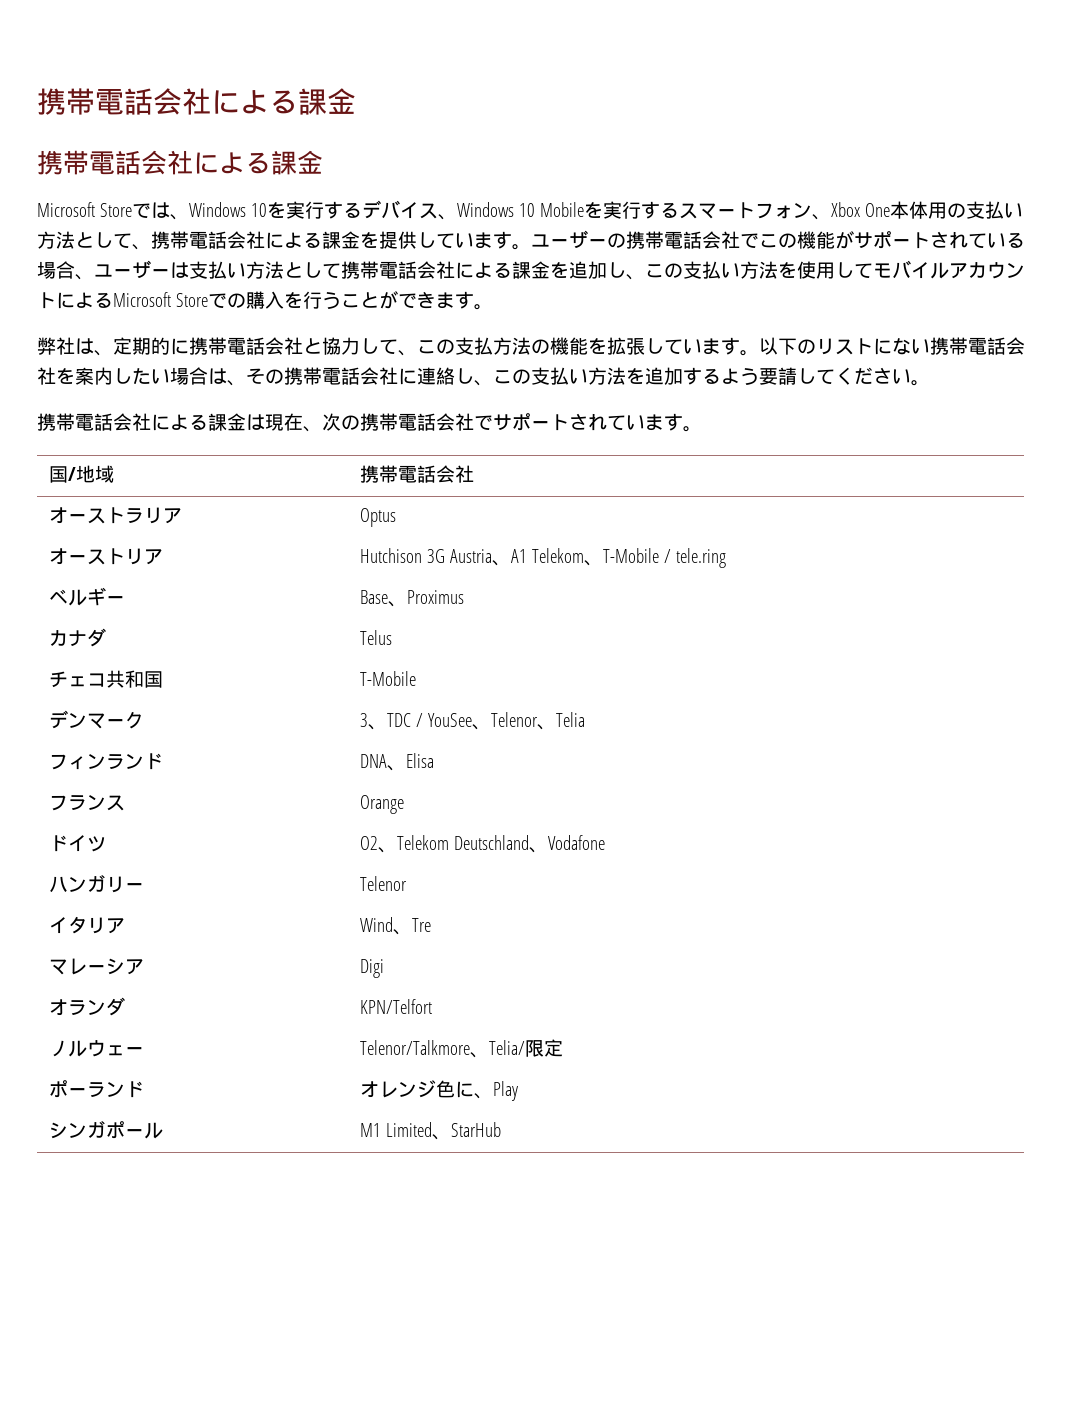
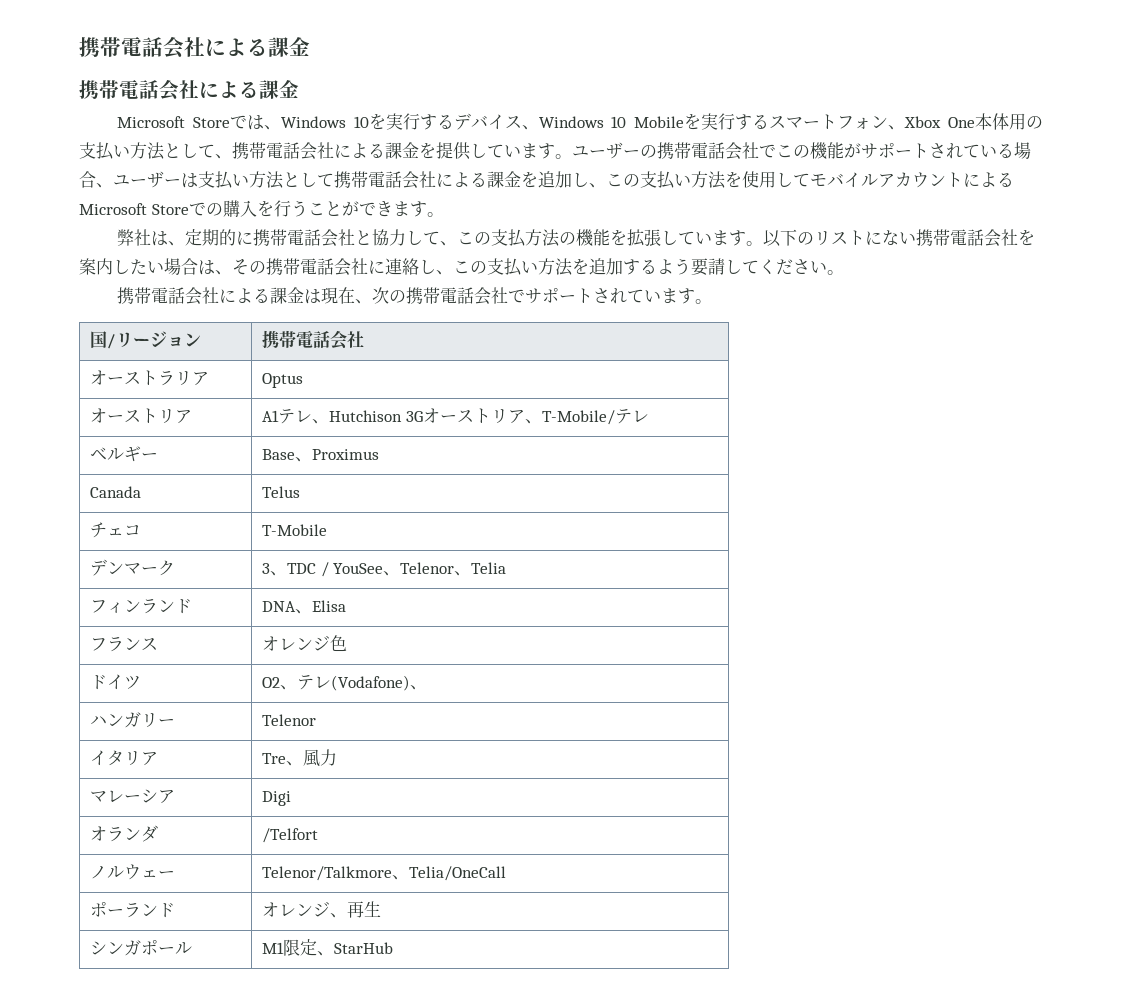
[75,465,114,483] 地域 -> [116,331,202,347] リージョン
[359,548,726,568] Hutchison 3G Austria、A1 Telekom、T-Mobile / tele.ring -> [262,408,649,425] A1テレ、Hutchison 3Gオーストリア、T-Mobile/テレ
[48,628,106,647] カナダ -> [90,486,142,498] Canada
[105,670,163,688] 共和国 -> (142, 530) none
[359,795,404,814] Orange -> [262,635,348,652] オレンジ色
[396,835,605,853] Telekom Deutschland、Vodafone -> [297,675,428,691] テレ(Vodafone)、
[359,917,431,935] Wind、Tre -> [262,749,338,767] Tre、風力
[359,999,432,1014] KPN/Telfort -> [262,828,319,843] /Telfort
[488,1039,563,1057] Telia/限定 -> [409,866,507,881] Telia/OneCall
[435,1080,518,1101] 色に、Play -> [330,901,382,918] 、再生
[385,1122,432,1137] Limited -> [283,939,318,956] 限定

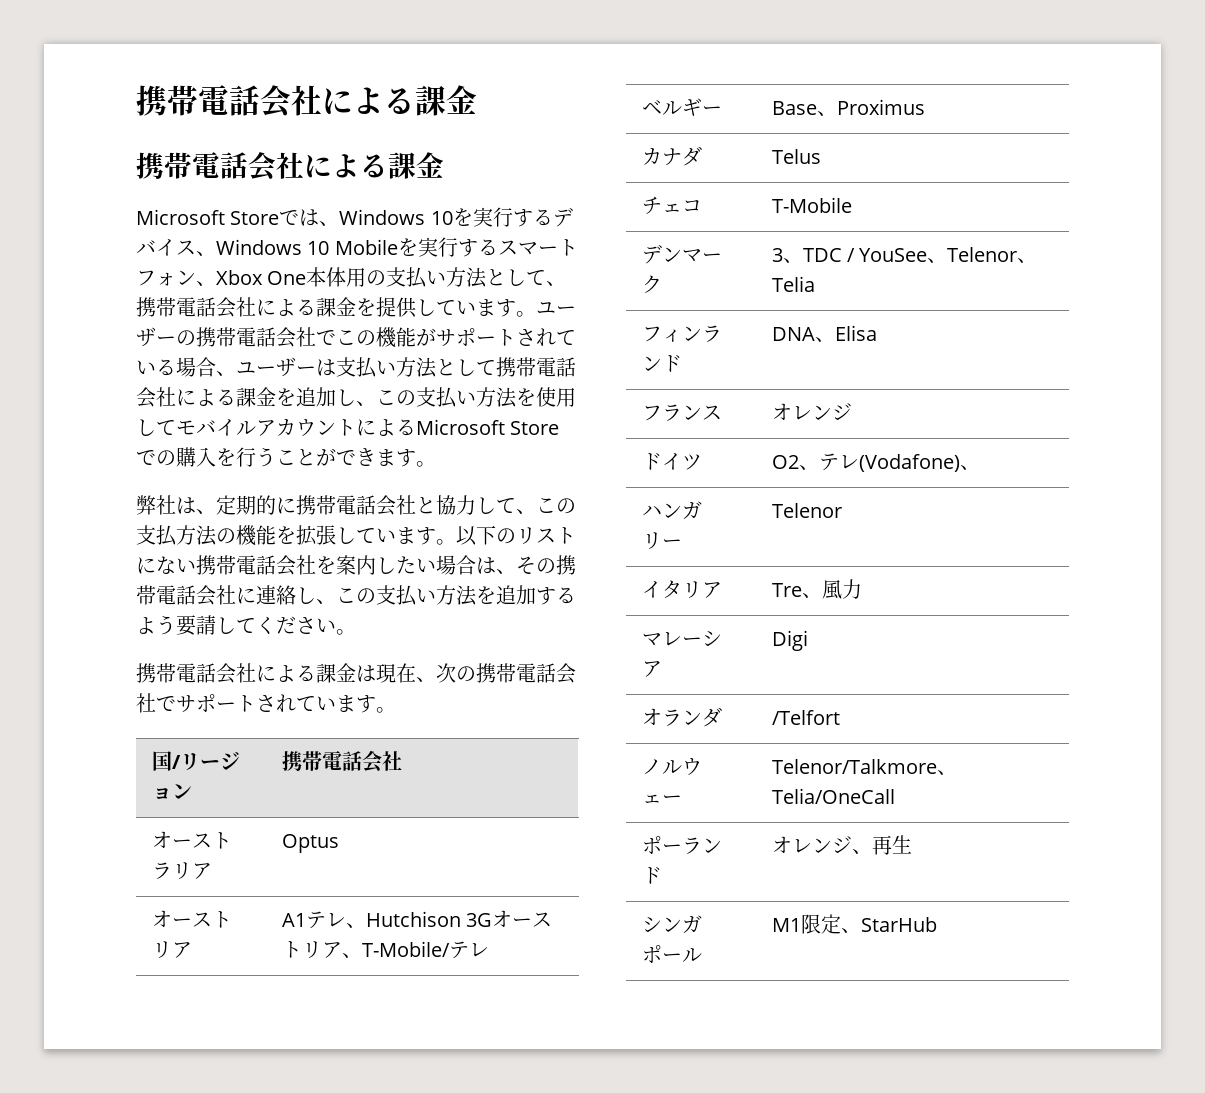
[90,486,142,498] Canada -> [641,146,702,166] カナダ
[330,635,348,652] 色 -> (852, 411) none

